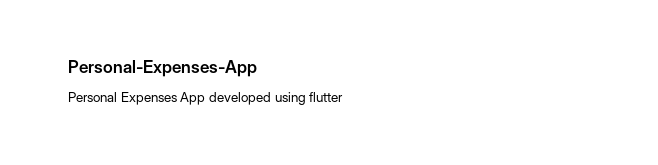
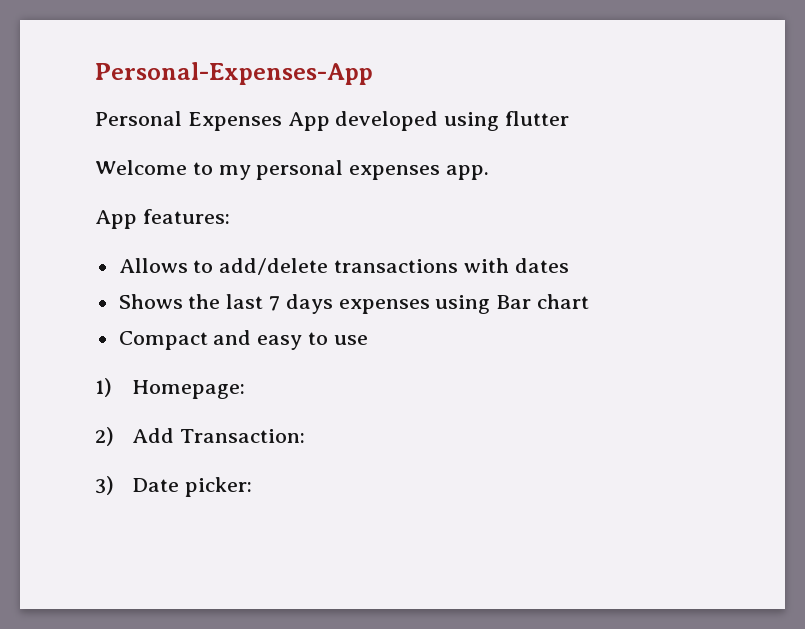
(344, 97) none -> [95,160,490,180] [95,209,230,229] [118,258,569,275] [118,294,590,314] [118,330,368,350] [95,378,246,399] [95,427,306,446] [95,476,253,497] // Welcome to my personal expenses app. // App features: // Allows to add/delete transactions with dates // Shows the last 7 days expenses using Bar chart // Compact and easy to use // 1) Homepage: // 2) Add Transaction: // 3) Date picker:

